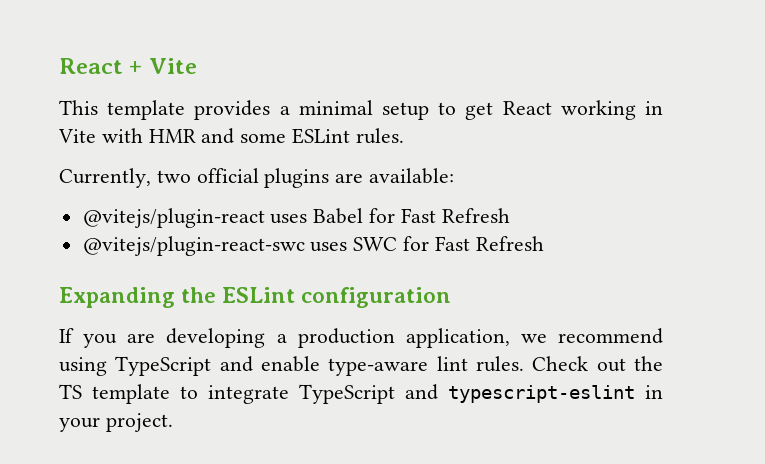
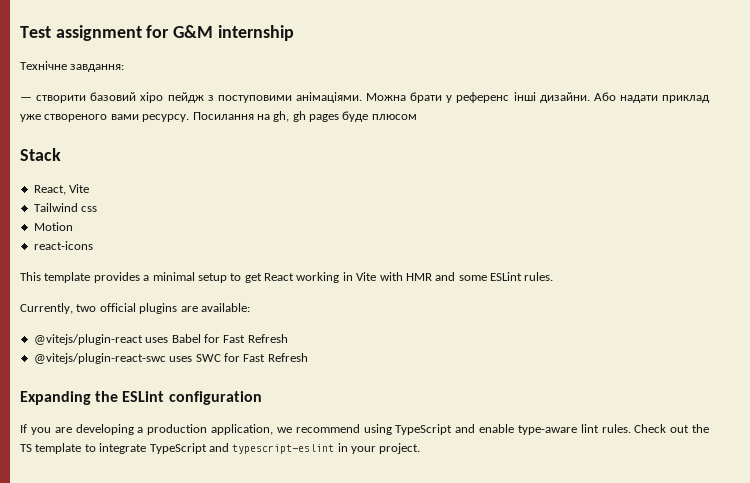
[59,58,197,74] React + Vite -> [20,25,294,41] [20,61,125,72] [20,92,710,103] [20,111,417,122] [20,148,61,161] [33,184,90,195] [33,203,98,212] [33,222,73,231] [33,241,93,250] Test assignment for G&M internship // Технічне завдання: // — створити базовий хіро пейдж з поступовими анімаціями. Можна брати у референс інші дизайни. Або надати приклад уже створеного вами ресурсу. Посилання на gh, gh pages буде плюсом // Stack // React, Vite // Tailwind css // Motion // react-icons

